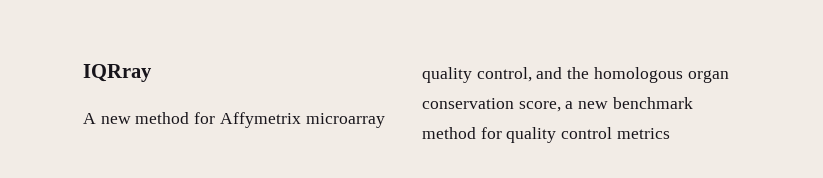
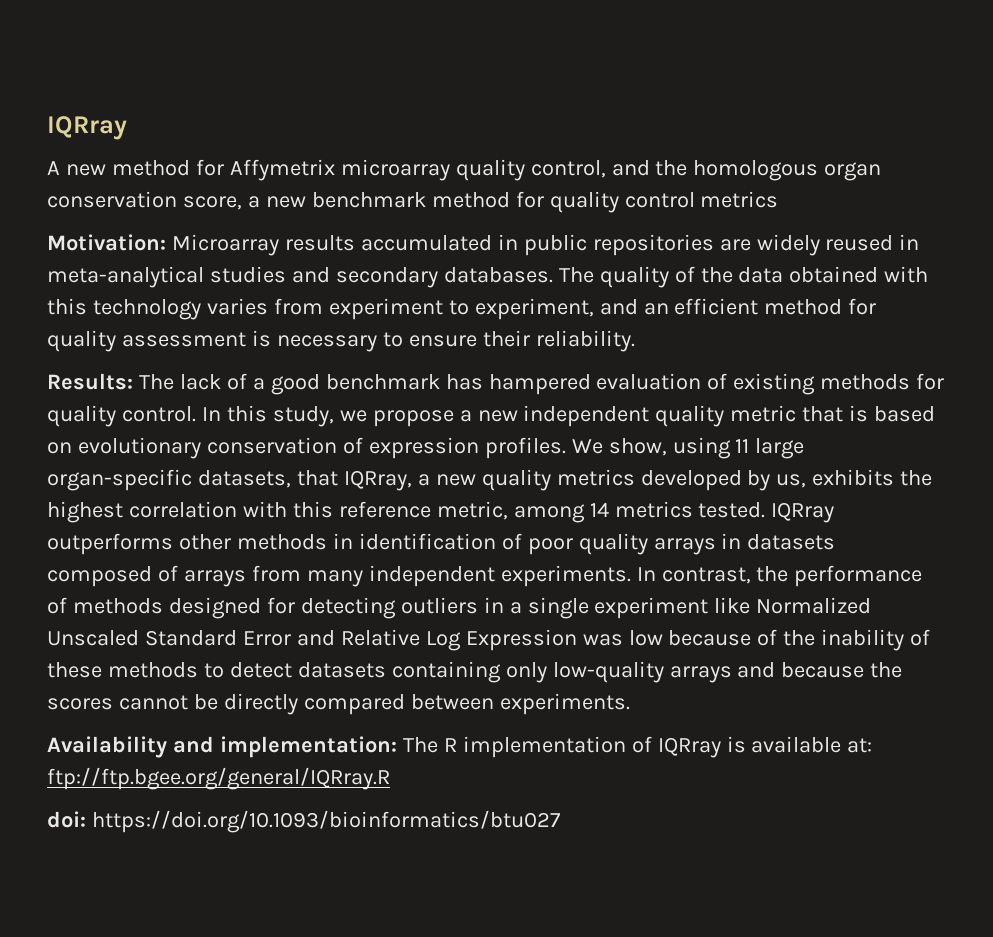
(670, 133) none -> [47,234,920,256] [47,266,929,288] [47,298,877,320] [47,330,635,352] [47,373,945,395] [47,405,936,427] [47,437,805,459] [47,469,933,491] [47,501,835,523] [47,533,836,555] [47,565,923,587] [47,597,872,619] [47,629,931,651] [47,661,903,683] [47,693,630,715] [47,736,873,758] [47,767,390,790] [47,810,560,833] // Motivation: Microarray results accumulated in public repositories are widely reused in meta-analytical studies and secondary databases. The quality of the data obtained with this technology varies from experiment to experiment, and an efficient method for quality assessment is necessary to ensure their reliability. // Results: The lack of a good benchmark has hampered evaluation of existing methods for quality control. In this study, we propose a new independent quality metric that is based on evolutionary conservation of expression profiles. We show, using 11 large organ-specific datasets, that IQRray, a new quality metrics developed by us, exhibits the highest correlation with this reference metric, among 14 metrics tested. IQRray outperforms other methods in identification of poor quality arrays in datasets composed of arrays from many independent experiments. In contrast, the performance of methods designed for detecting outliers in a single experiment like Normalized Unscaled Standard Error and Relative Log Expression was low because of the inability of these methods to detect datasets containing only low-quality arrays and because the scores cannot be directly compared between experiments. // Availability and implementation: The R implementation of IQRray is available at: ftp://ftp.bgee.org/general/IQRray.R // doi: https://doi.org/10.1093/bioinformatics/btu027

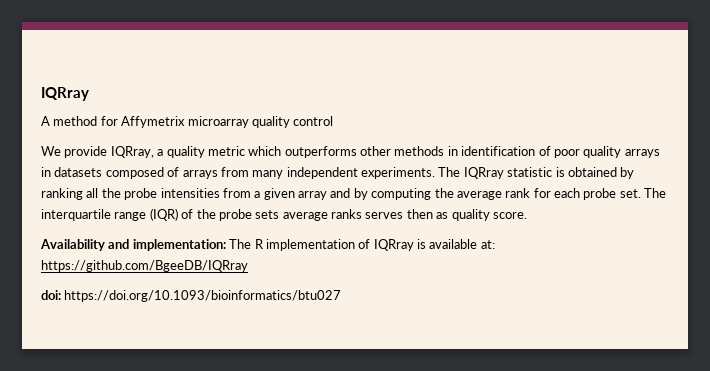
[65,164,106,176] new -> (50, 121) none
[530,160,882,181] [47,191,779,213] [47,234,920,256] [47,266,929,288] [47,298,877,320] [47,330,635,352] [47,373,945,395] [47,405,936,427] [47,437,805,459] [47,469,933,491] [47,501,835,523] control, and the homologous organ conservation score, a new benchmark method for quality control metrics // Motivation: Microarray results accumulated in public repositories are widely reused in meta-analytical studies and secondary databases. The quality of the data obtained with this technology varies from experiment to experiment, and an efficient method for quality assessment is necessary to ensure their reliability. // Results: The lack of a good benchmark has hampered evaluation of existing methods for quality control. In this study, we propose a new independent quality metric that is based on evolutionary conservation of expression profiles. We show, using 11 large organ-specific datasets, that IQRray, a new quality metrics developed by us, exhibits the highest correlation with this reference metric, among 14 metrics tested. IQRray -> [293,116,334,126] [41,146,282,158] control // We provide IQRray, a quality metric which
[636,565,923,587] [47,597,872,619] [47,629,931,651] [47,661,903,683] [47,693,630,715] In contrast, the performance of methods designed for detecting outliers in a single experiment like Normalized Unscaled Standard Error and Relative Log Expression was low because of the inability of these methods to detect datasets containing only low-quality arrays and because the scores cannot be directly compared between experiments. -> [438,167,635,179] [41,188,667,200] [41,208,527,221] The IQRray statistic is obtained by ranking all the probe intensities from a given array and by computing the average rank for each probe set. The interquartile range (IQR) of the probe sets average ranks serves then as quality score.
[47,767,390,790] ftp://ftp.bgee.org/general/IQRray.R -> [41,260,248,272] https://github.com/BgeeDB/IQRray

